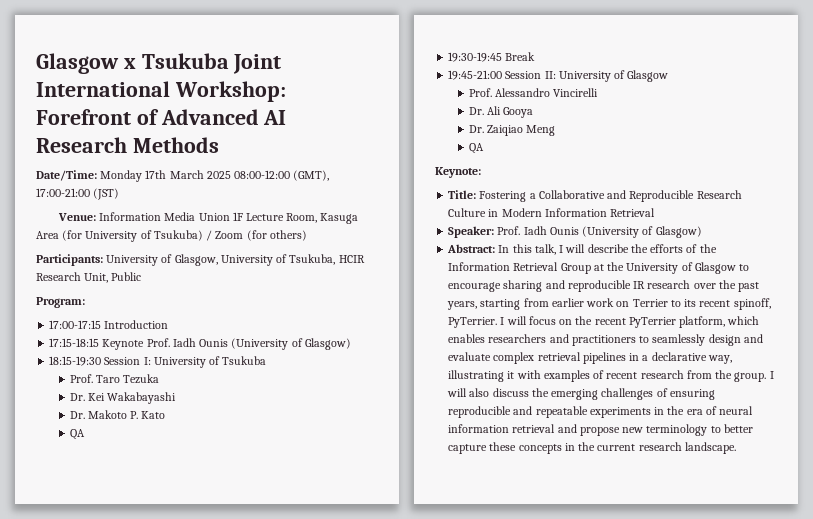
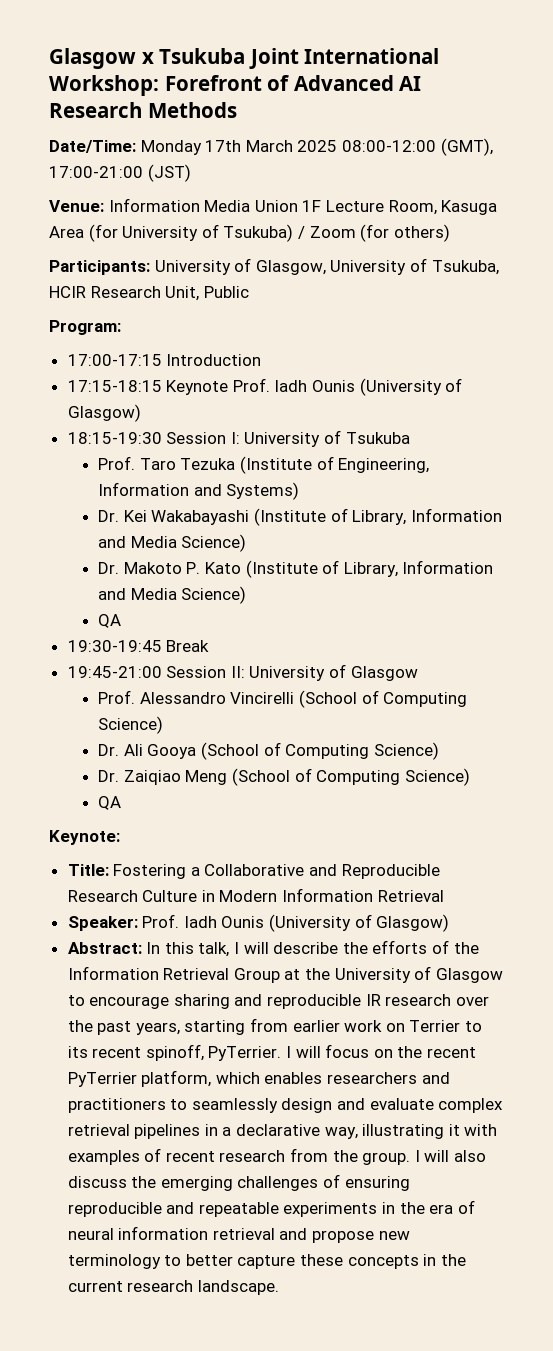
[69,392,177,404] [69,410,166,419] // Dr. Kei Wakabayashi // Dr. Makoto P. Kato -> [240,456,430,474] [98,482,300,500] [98,508,502,526] [98,534,247,552] [98,560,494,578] [98,586,247,604] (Institute of Engineering, Information and Systems) // Dr. Kei Wakabayashi (Institute of Library, Information and Media Science) // Dr. Makoto P. Kato (Institute of Library, Information and Media Science)
(599, 92) none -> [299,690,468,708] [98,716,164,734] (School of Computing Science)
(534, 112) none -> [201,742,439,760] (School of Computing Science)
(556, 130) none -> [232,768,470,786] (School of Computing Science)

